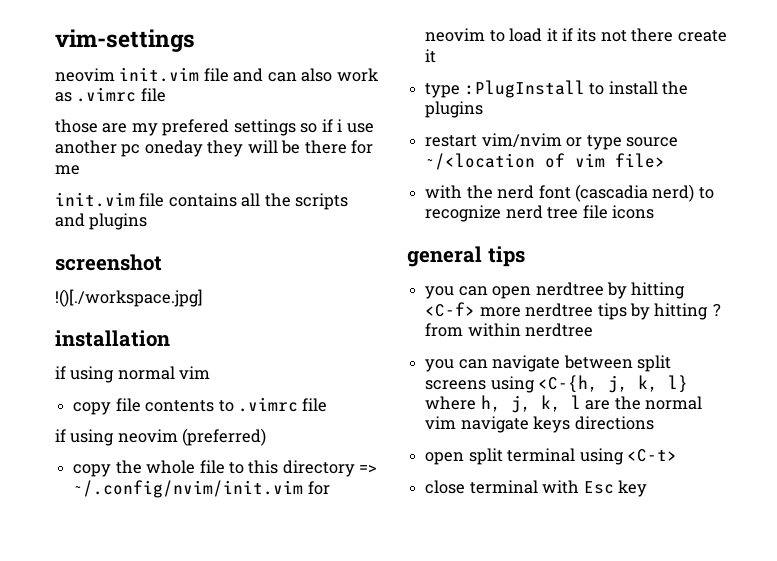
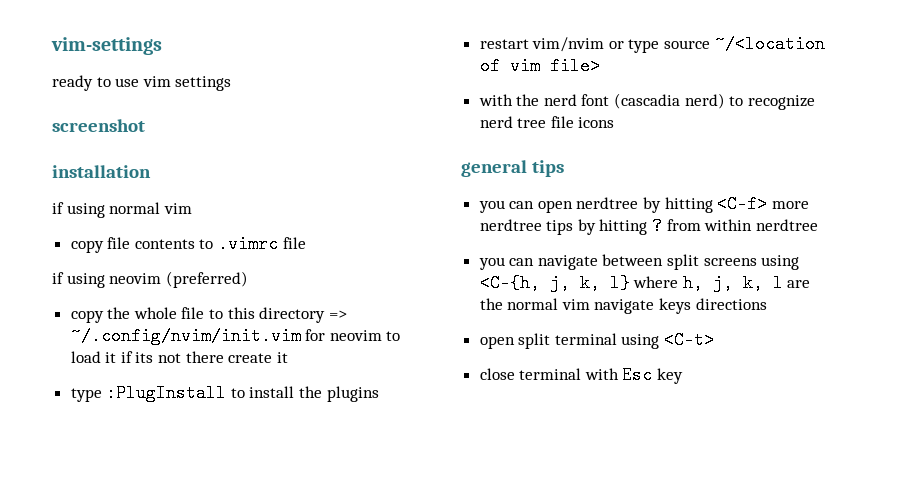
[55,67,379,82] [55,87,166,102] [55,119,374,136] [55,140,374,157] [55,165,80,175] [55,192,349,210] [55,213,148,230] neovim init.vim file and can also work as .vimrc file // those are my prefered settings so if i use another pc oneday they will be there for me // init.vim file contains all the scripts and plugins -> [52,75,232,91] ready to use vim settings
[55,289,202,307] // !()[./workspace.jpg] -> (145, 125) none

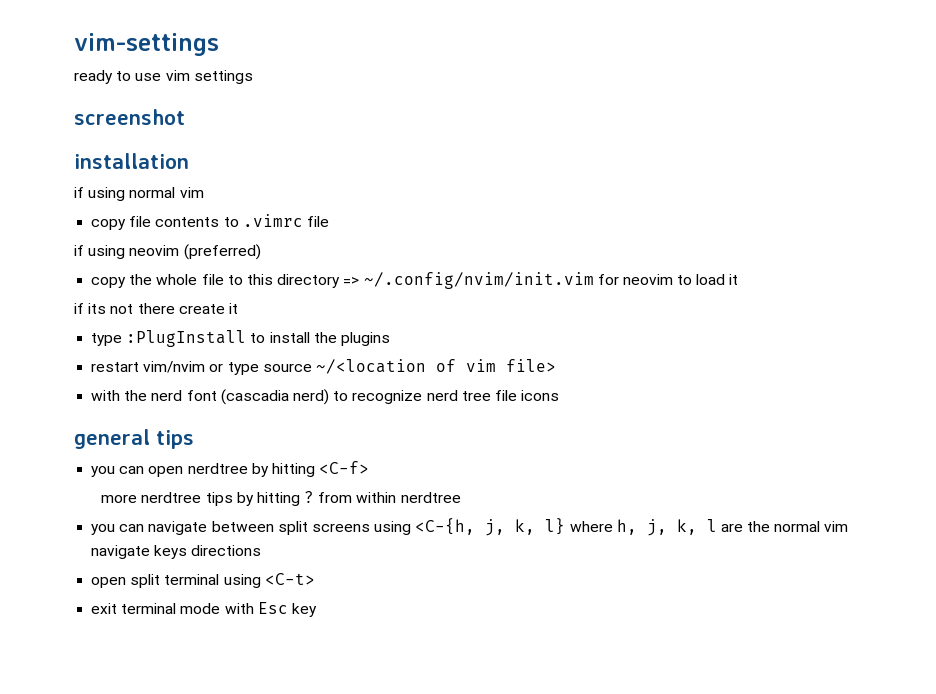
(117, 357) none -> (739, 279) //
(768, 204) none -> (370, 467) //
[479,368,582,380] close terminal -> [91,603,221,614] exit terminal mode

